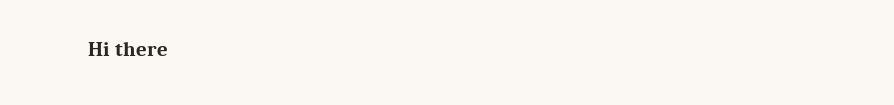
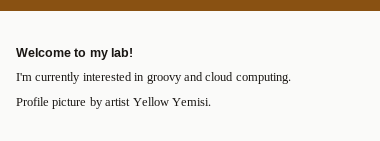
[88,41,168,56] Hi there -> [16,48,134,60] [16,72,291,84] [16,97,211,109] Welcome to my lab! // I'm currently interested in groovy and cloud computing. // Profile picture by artist Yellow Yemisi.

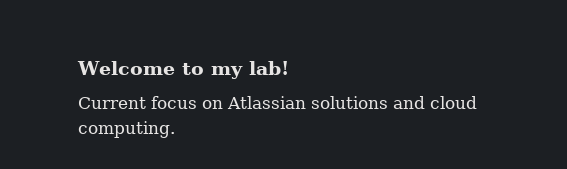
[16,72,291,84] [16,97,211,109] I'm currently interested in groovy and cloud computing. // Profile picture by artist Yellow Yemisi. -> [78,96,477,109] [78,121,175,138] Current focus on Atlassian solutions and cloud computing.

